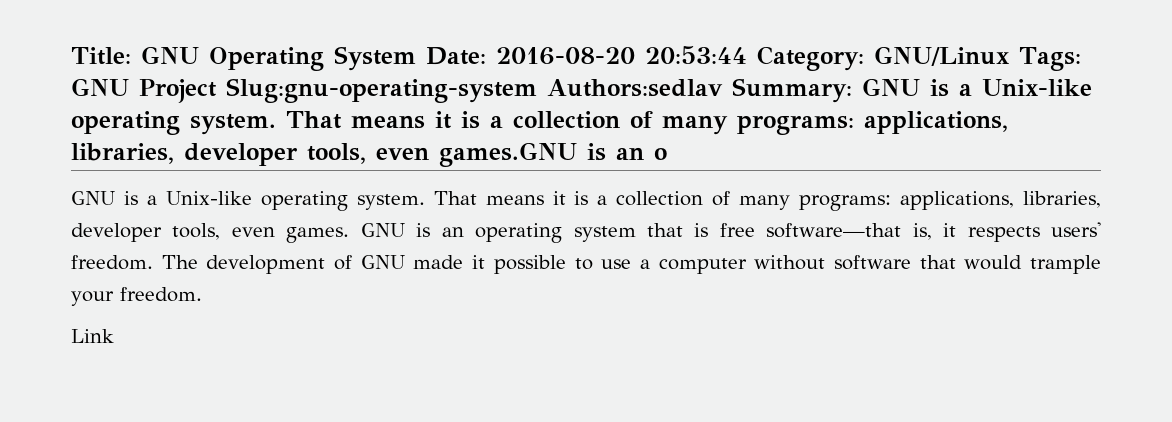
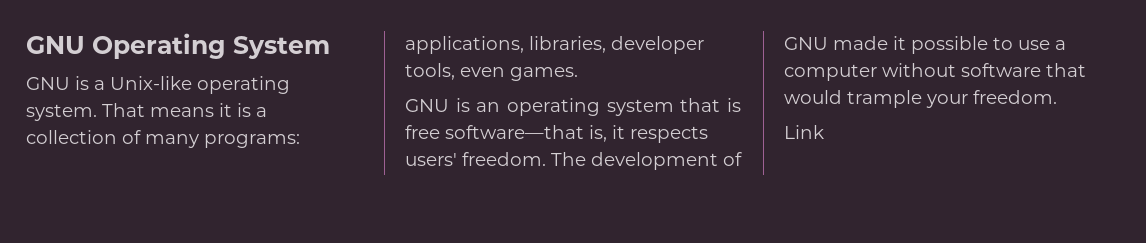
[71,47,131,65] Title: -> (26, 45) none
[426,46,1081,71] [71,78,1092,103] [71,111,1008,135] [71,142,667,167] Date: 2016-08-20 20:53:44 Category: GNU/Linux Tags: GNU Project Slug:gnu-operating-system Authors:sedlav Summary: GNU is a Unix-like operating system. That means it is a collection of many programs: applications, libraries, developer tools, even games.GNU is an o -> (330, 47) none
(350, 235) none -> (578, 74) //

